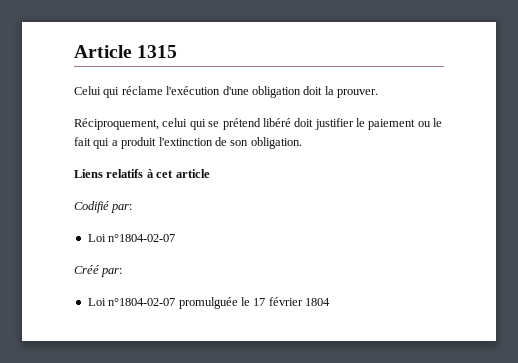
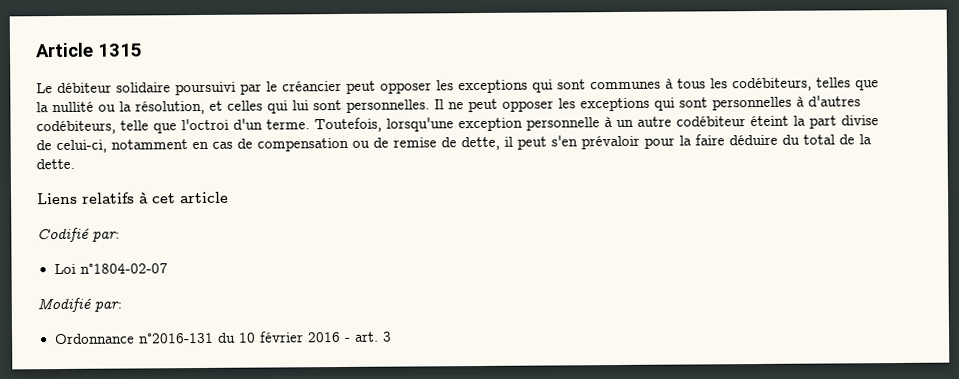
[74,86,378,98] [74,118,443,130] [74,137,302,149] Celui qui réclame l'exécution d'une obligation doit la prouver. // Réciproquement, celui qui se prétend libéré doit justifier le paiement ou le fait qui a produit l'extinction de son obligation. -> [36,77,879,96] [36,95,861,115] [36,115,879,135] [36,134,872,154] [36,158,75,170] Le débiteur solidaire poursuivi par le créancier peut opposer les exceptions qui sont communes à tous les codébiteurs, telles que la nullité ou la résolution, et celles qui lui sont personnelles. Il ne peut opposer les exceptions qui sont personnelles à d'autres codébiteurs, telle que l'octroi d'un terme. Toutefois, lorsqu'une exception personnelle à un autre codébiteur éteint la part divise de celui-ci, notamment en cas de compensation ou de remise de dette, il peut s'en prévaloir pour la faire déduire du total de la dette.
[74,265,123,277] [87,297,330,309] Créé par: // Loi n°1804-02-07 promulguée le 17 février 1804 -> [37,297,122,313] [54,331,392,345] Modifié par: // Ordonnance n°2016-131 du 10 février 2016 - art. 3

